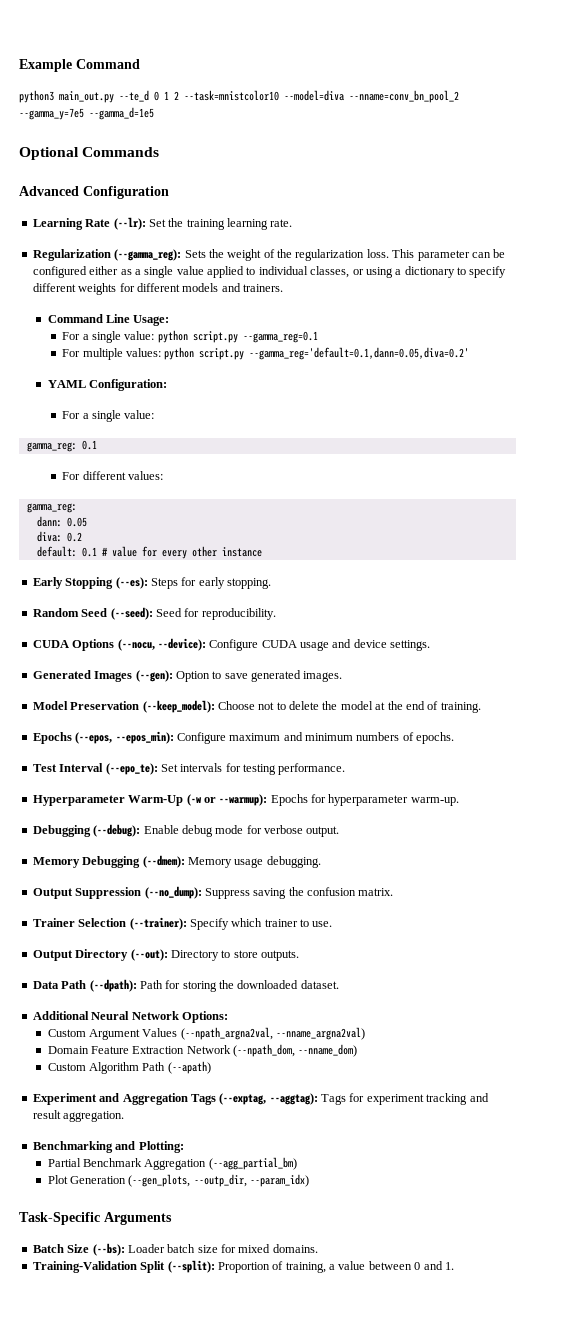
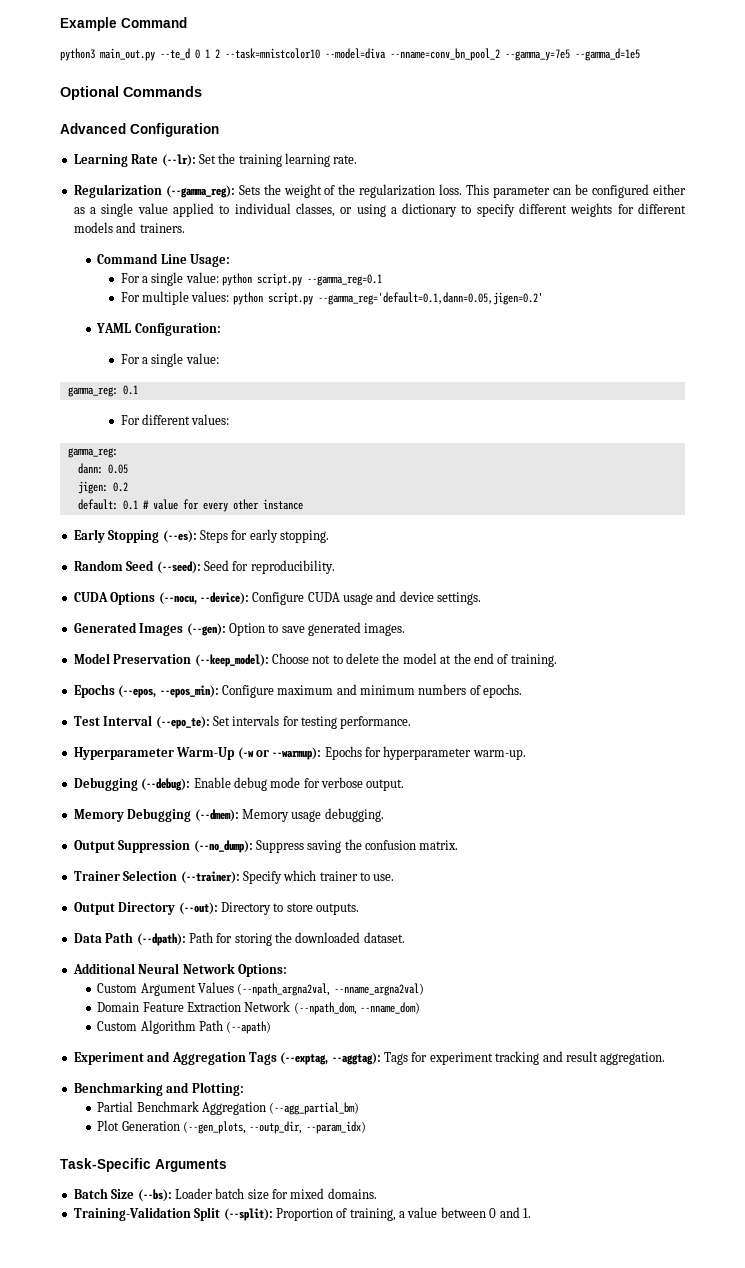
[249,347,470,360] --gamma_reg='default=0.1,dann=0.05,diva=0.2' -> [317,292,543,305] --gamma_reg='default=0.1,dann=0.05,jigen=0.2'
[36,531,62,542] diva: -> [77,481,108,494] jigen:

